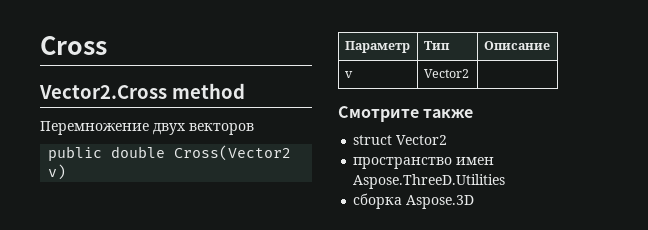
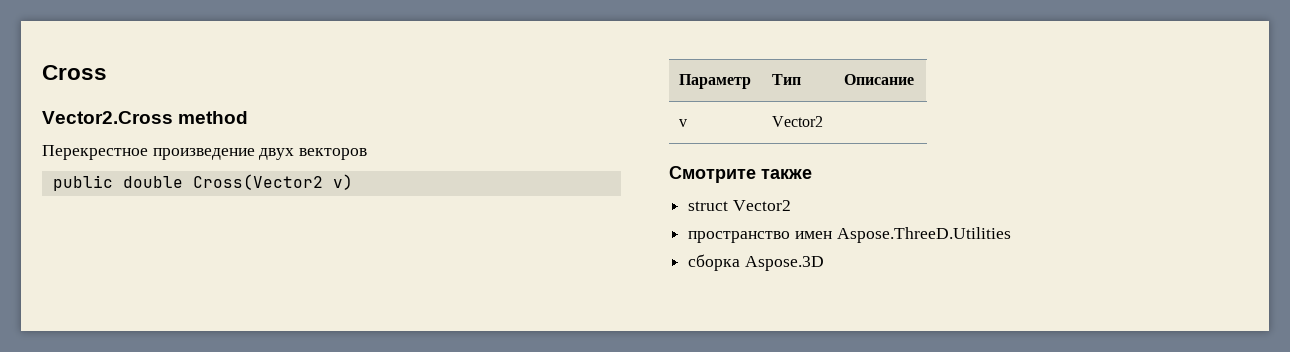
[40,121,149,135] Перемножение -> [42,145,255,160] Перекрестное произведение

